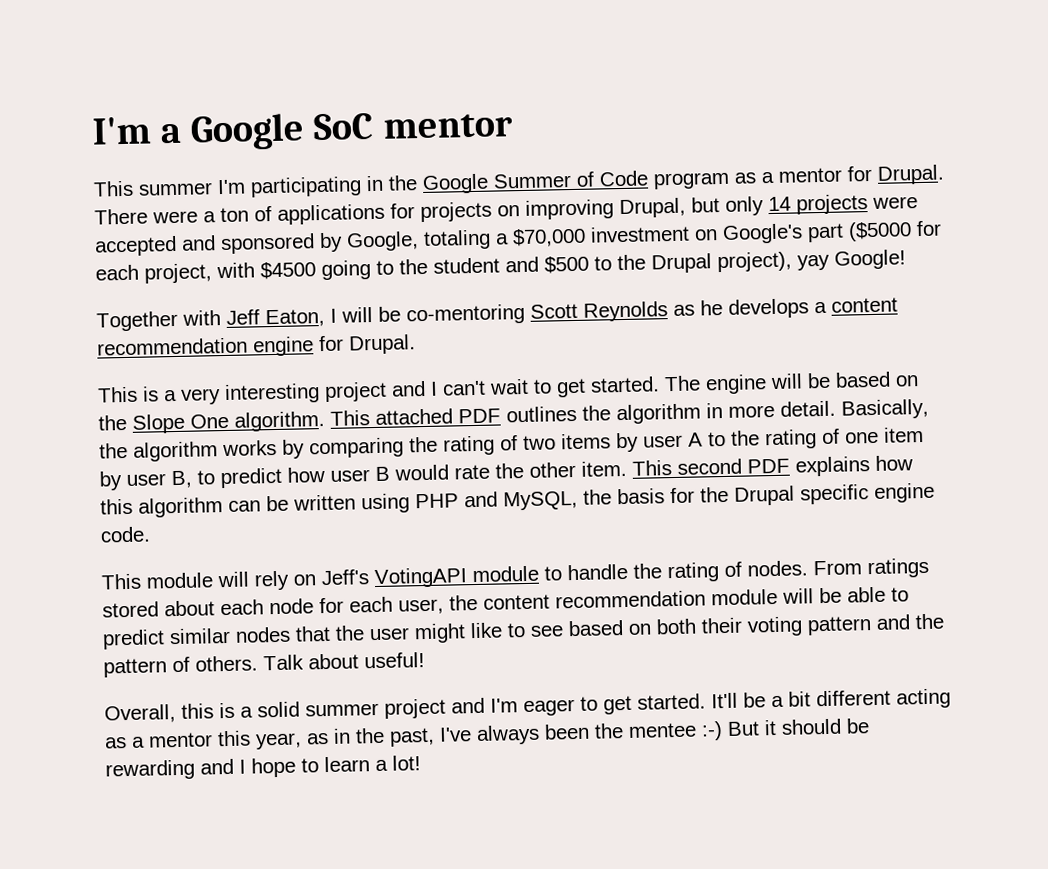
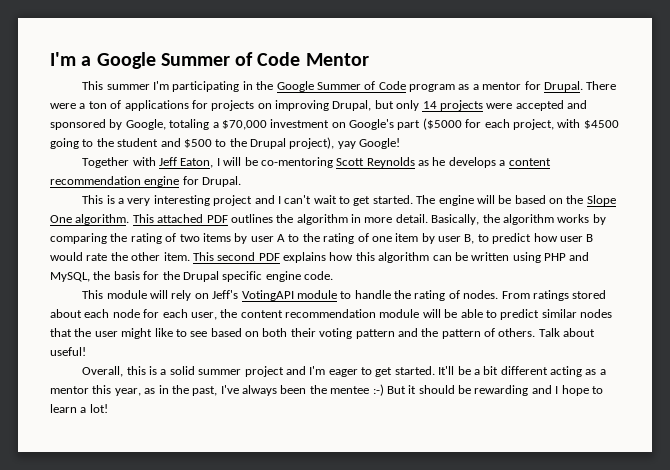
[313,112,514,141] SoC mentor -> [160,52,369,66] Summer of Code Mentor

